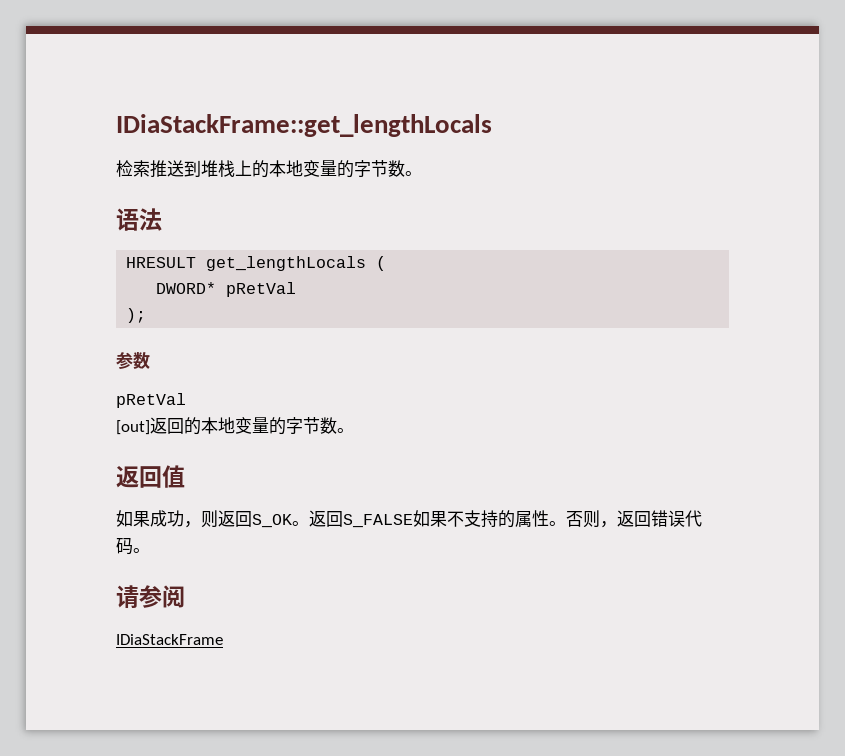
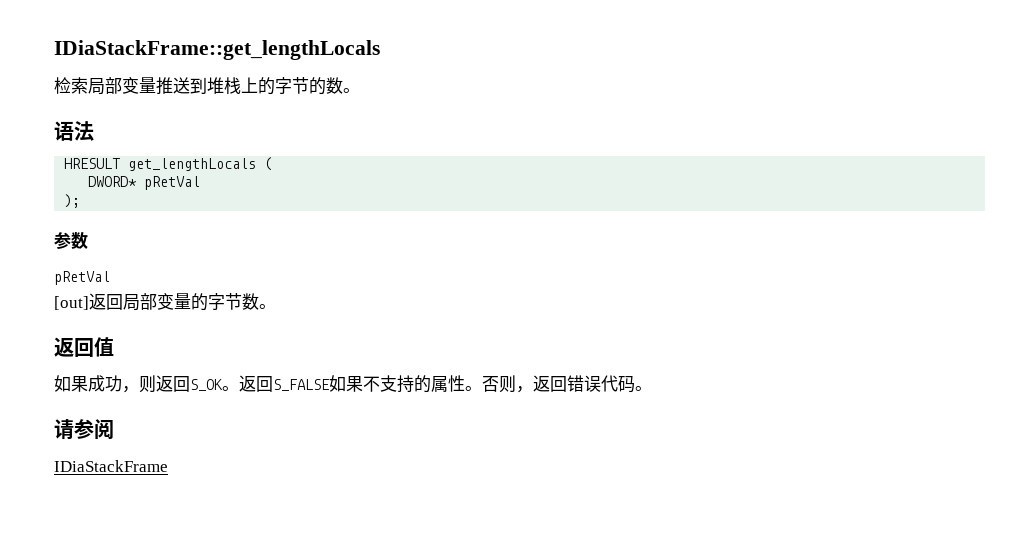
(150, 168) none -> [88,77,156,95] 局部变量
[269,160,388,178] 本地变量的字节 -> [275,77,326,95] 字节的
[184,417,235,435] 的本地 -> [123,293,157,311] 局部

